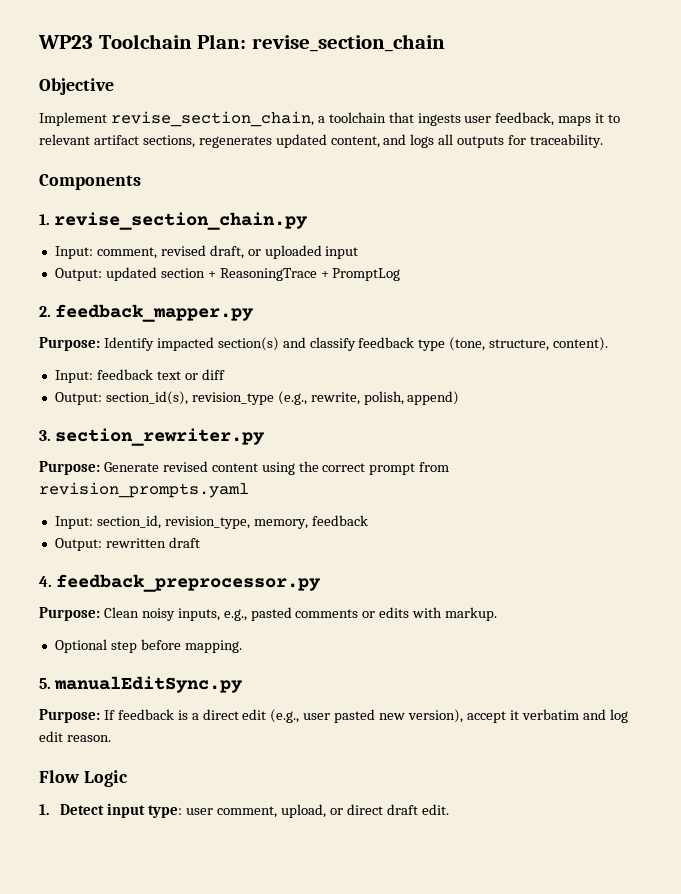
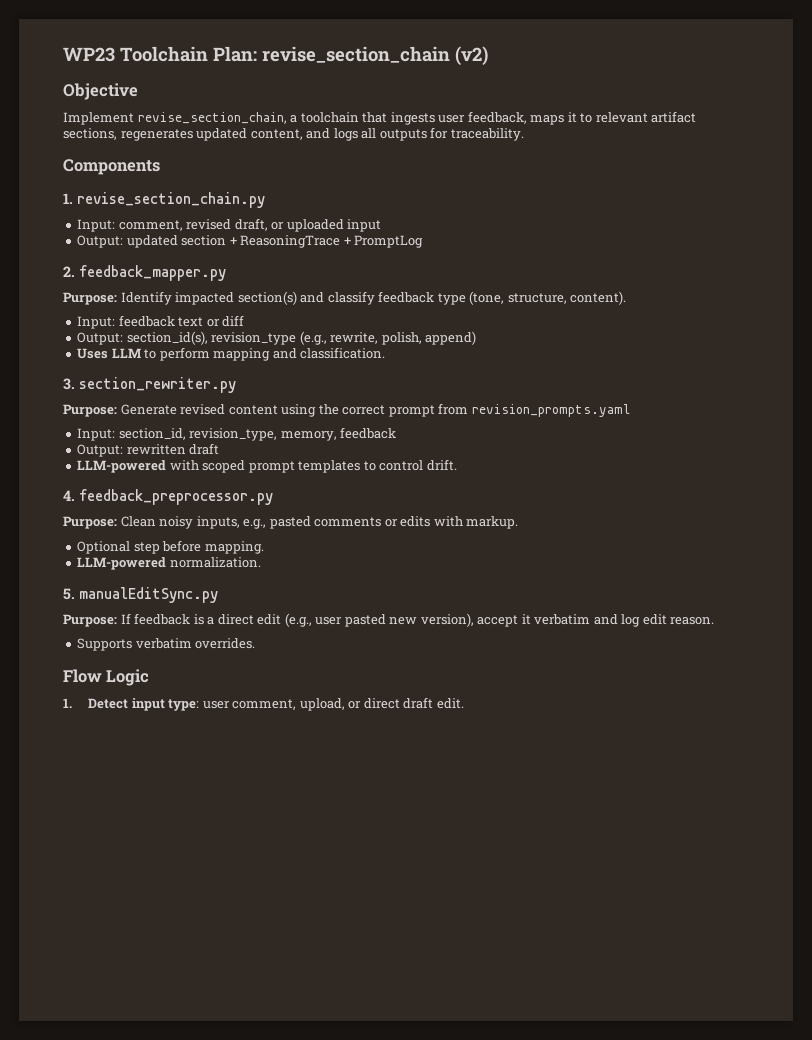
(445, 43) none -> [455,46,488,66] (v2)
(460, 398) none -> [77,347,386,361] // Uses LLM to perform mapping and classification.
(200, 542) none -> [77,459,457,473] // LLM-powered with scoped prompt templates to control drift.
(242, 646) none -> [77,557,261,570] // LLM-powered normalization.
(111, 738) none -> [77,638,256,651] // Supports verbatim overrides.

